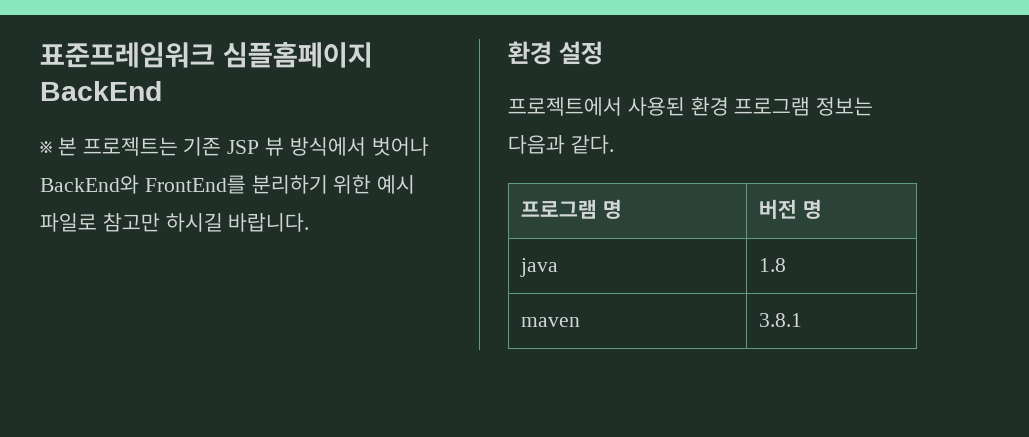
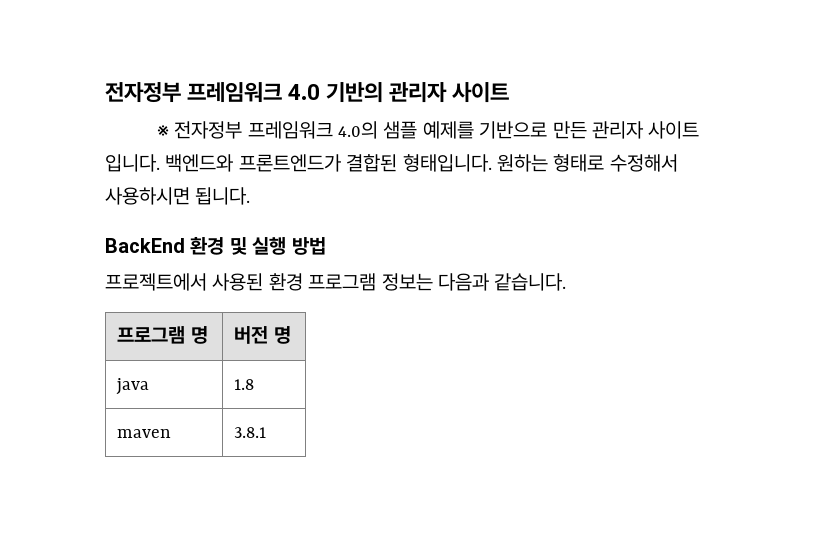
[40,42,373,68] [40,81,162,101] [40,137,429,156] [40,175,416,194] [40,212,310,232] [508,41,603,65] 표준프레임워크 심플홈페이지 BackEnd // ※ 본 프로젝트는 기존 JSP 뷰 방식에서 벗어나 BackEnd와 FrontEnd를 분리하기 위한 예시 파일로 참고만 하시길 바랍니다. // 환경 설정 -> [105,82,510,103] [156,121,700,139] [105,154,678,172] [105,187,251,205] [105,236,326,255] 전자정부 프레임워크 4.0 기반의 관리자 사이트 // ※ 전자정부 프레임워크 4.0의 샘플 예제를 기반으로 만든 관리자 사이트 입니다. 백엔드와 프론트엔드가 결합된 형태입니다. 원하는 형태로 수정해서 사용하시면 됩니다. // BackEnd 환경 및 실행 방법
[570,135,614,154] 같다. -> [494,273,567,291] 같습니다.

